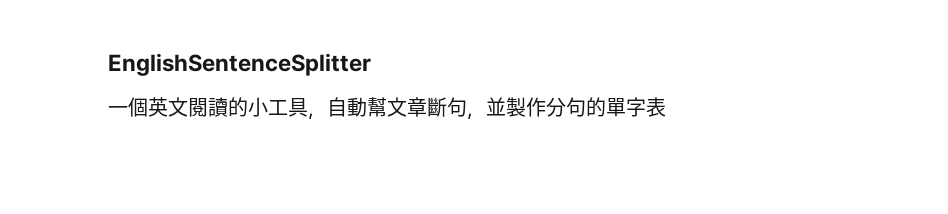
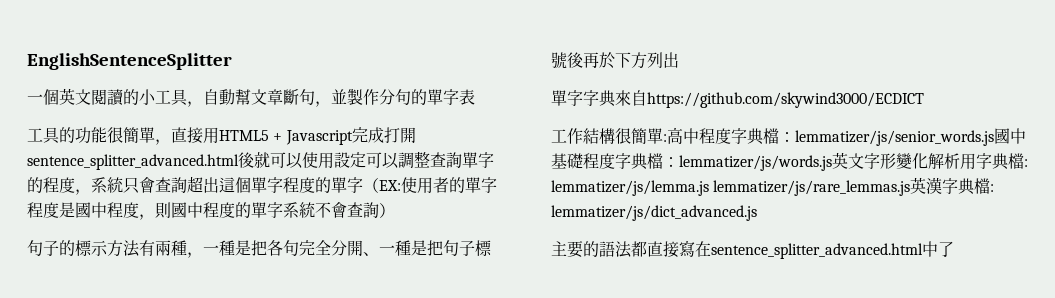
(666, 107) none -> [27,127,416,145] [27,151,494,170] [27,176,497,195] [27,202,395,220] [27,240,492,258] [551,52,679,69] [551,90,924,108] [551,127,1026,146] [551,152,1028,171] [551,177,995,196] [551,205,757,221] [551,240,954,259] // 工具的功能很簡單，直接用HTML5 + Javascript完成打開sentence_splitter_advanced.html後就可以使用設定可以調整查詢單字的程度，系統只會查詢超出這個單字程度的單字（EX:使用者的單字程度是國中程度，則國中程度的單字系統不會查詢） // 句子的標示方法有兩種，一種是把各句完全分開、一種是把句子標號後再於下方列出 // 單字字典來自https://github.com/skywind3000/ECDICT // 工作結構很簡單:高中程度字典檔：lemmatizer/js/senior_words.js國中基礎程度字典檔：lemmatizer/js/words.js英文字形變化解析用字典檔: lemmatizer/js/lemma.js lemmatizer/js/rare_lemmas.js英漢字典檔: lemmatizer/js/dict_advanced.js // 主要的語法都直接寫在sentence_splitter_advanced.html中了

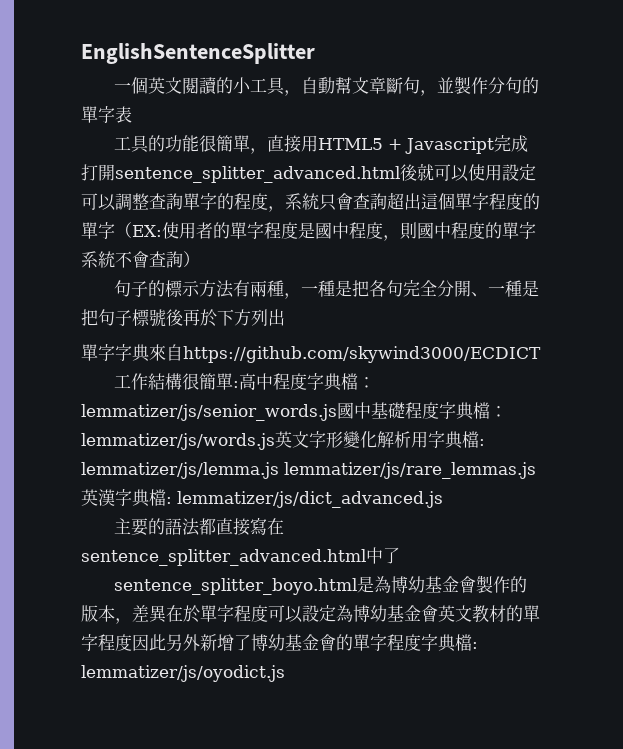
(954, 249) none -> [114,575,528,595] [81,605,540,624] [81,634,478,652] [81,665,285,682] // sentence_splitter_boyo.html是為博幼基金會製作的版本，差異在於單字程度可以設定為博幼基金會英文教材的單字程度因此另外新增了博幼基金會的單字程度字典檔: lemmatizer/js/oyodict.js

